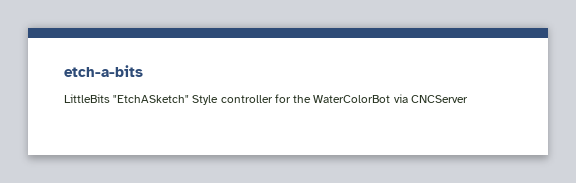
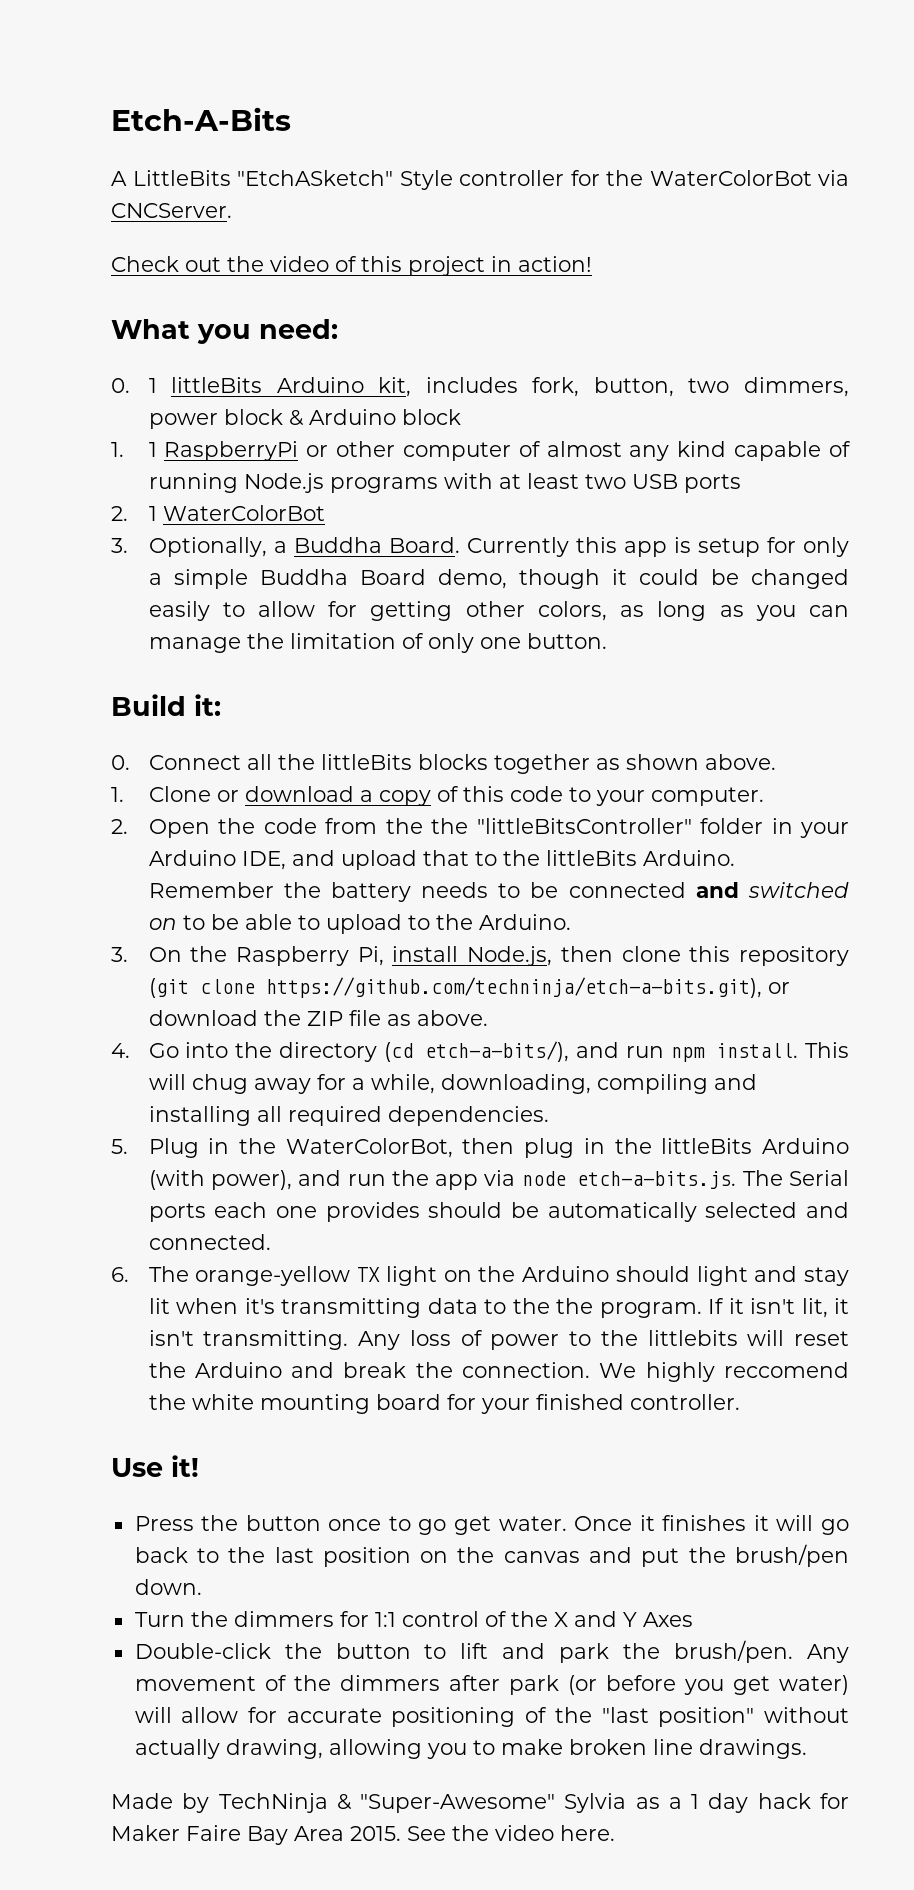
[64,65,143,77] etch-a-bits // -> [111,107,291,131] [111,171,127,186] Etch-A-Bits // A
[410,95,468,103] CNCServer -> [111,203,232,218] [111,256,592,276] [111,319,338,344] [111,377,849,397] [148,409,461,429] [111,441,851,461] [148,473,741,493] [111,505,325,521] [111,537,850,557] [148,569,850,589] [148,601,849,621] [148,633,607,653] [111,694,221,716] [111,754,776,774] [111,786,764,806] [111,818,849,838] [148,850,735,870] [148,882,849,902] [148,914,571,934] [111,946,849,966] [148,977,790,998] [148,1010,488,1026] [111,1041,849,1062] [148,1074,757,1094] [148,1106,549,1126] [111,1138,849,1158] [148,1170,850,1190] [148,1202,849,1222] [148,1234,271,1250] [111,1266,849,1286] [148,1298,850,1318] [148,1330,849,1350] [148,1362,849,1382] [148,1394,740,1414] [111,1455,199,1477] [134,1515,849,1535] [134,1544,849,1567] [134,1579,202,1595] [134,1611,693,1627] [134,1640,850,1663] [134,1675,849,1695] [134,1707,849,1727] [134,1739,807,1759] [111,1793,849,1813] [111,1825,615,1845] CNCServer. // Check out the video of this project in action! // What you need: // 0. 1 littleBits Arduino kit, includes fork, button, two dimmers, power block & Arduino block // 1. 1 RaspberryPi or other computer of almost any kind capable of running Node.js programs with at least two USB ports // 2. 1 WaterColorBot // 3. Optionally, a Buddha Board. Currently this app is setup for only a simple Buddha Board demo, though it could be changed easily to allow for getting other colors, as long as you can manage the limitation of only one button. // Build it: // 0. Connect all the littleBits blocks together as shown above. // 1. Clone or download a copy of this code to your computer. // 2. Open the code from the the "littleBitsController" folder in your Arduino IDE, and upload that to the littleBits Arduino. Remember the battery needs to be connected and switched on to be able to upload to the Arduino. // 3. On the Raspberry Pi, install Node.js, then clone this repository (git clone https://github.com/techninja/etch-a-bits.git), or download the ZIP file as above. // 4. Go into the directory (cd etch-a-bits/), and run npm install. This will chug away for a while, downloading, compiling and installing all required dependencies. // 5. Plug in the WaterColorBot, then plug in the littleBits Arduino (with power), and run the app via node etch-a-bits.js. The Serial ports each one provides should be automatically selected and connected. // 6. The orange-yellow TX light on the Arduino should light and stay lit when it's transmitting data to the the program. If it isn't lit, it isn't transmitting. Any loss of power to the littlebits will reset the Arduino and break the connection. We highly reccomend the white mounting board for your finished controller. // Use it! // Press the button once to go get water. Once it finishes it will go back to the last position on the canvas and put the brush/pen down. // Turn the dimmers for 1:1 control of the X and Y Axes // Double-click the button to lift and park the brush/pen. Any movement of the dimmers after park (or before you get water) will allow for accurate positioning of the "last position" without actually drawing, allowing you to make broken line drawings. // Made by TechNinja & "Super-Awesome" Sylvia as a 1 day hack for Maker Faire Bay Area 2015. See the video here.

